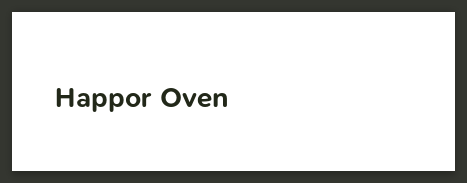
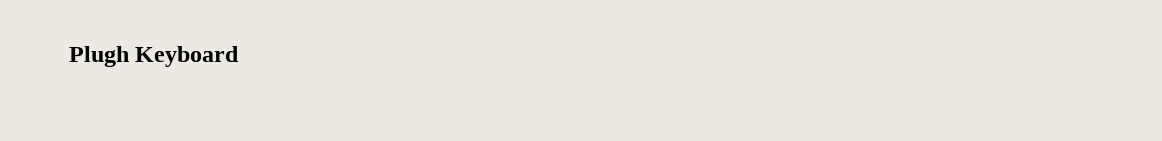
[55,88,229,112] Happor Oven -> [69,46,240,67] Plugh Keyboard

